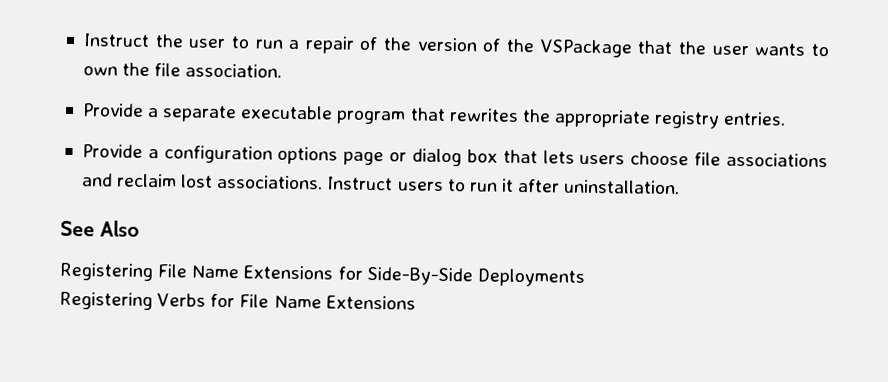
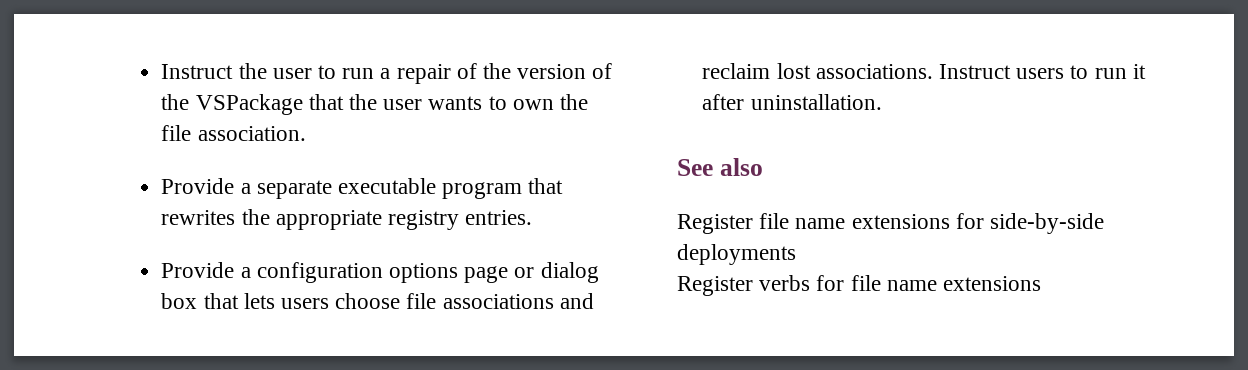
[99,220,140,237] [59,262,585,287] [59,291,416,311] Also // Registering File Name Extensions for Side-By-Side Deployments // Registering Verbs for File Name Extensions -> [719,158,763,176] [677,213,1105,234] [677,244,796,265] [677,275,1042,296] also // Register file name extensions for side-by-side deployments // Register verbs for file name extensions

